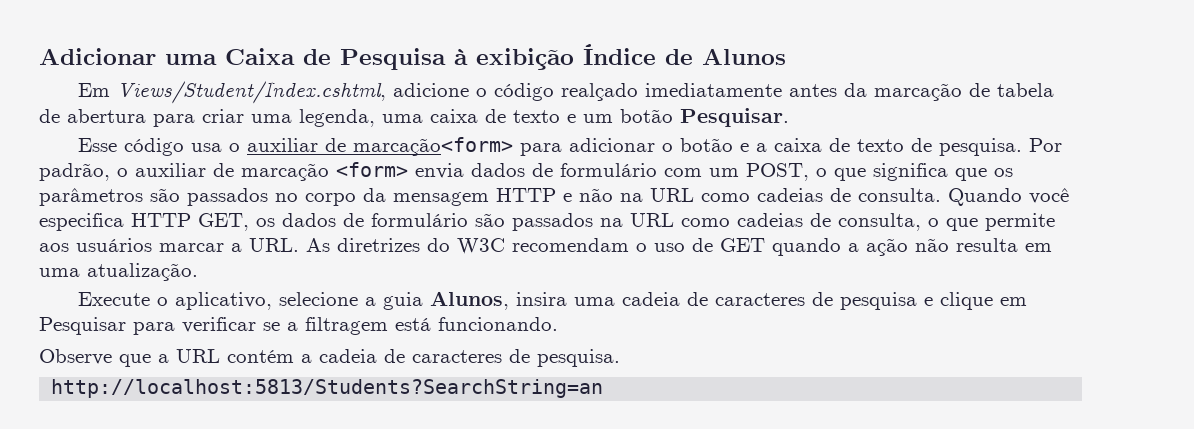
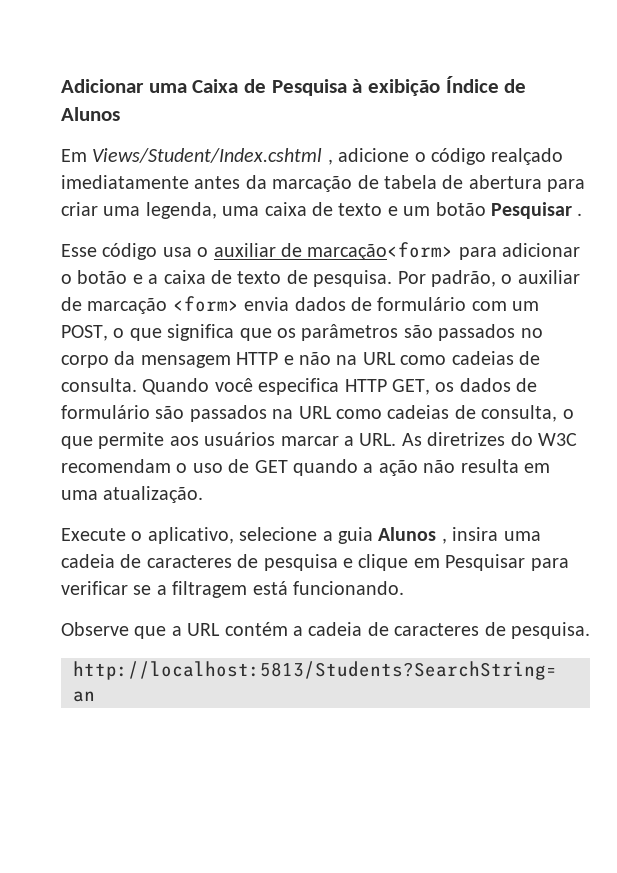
[117,81,387,104] Views/Student/Index.cshtml, -> [92,148,333,165] Views/Student/Index.cshtml ,
[680,108,789,127] Pesquisar. -> [490,202,583,219] Pesquisar .
[430,291,510,310] Alunos, -> [378,527,447,544] Alunos ,

